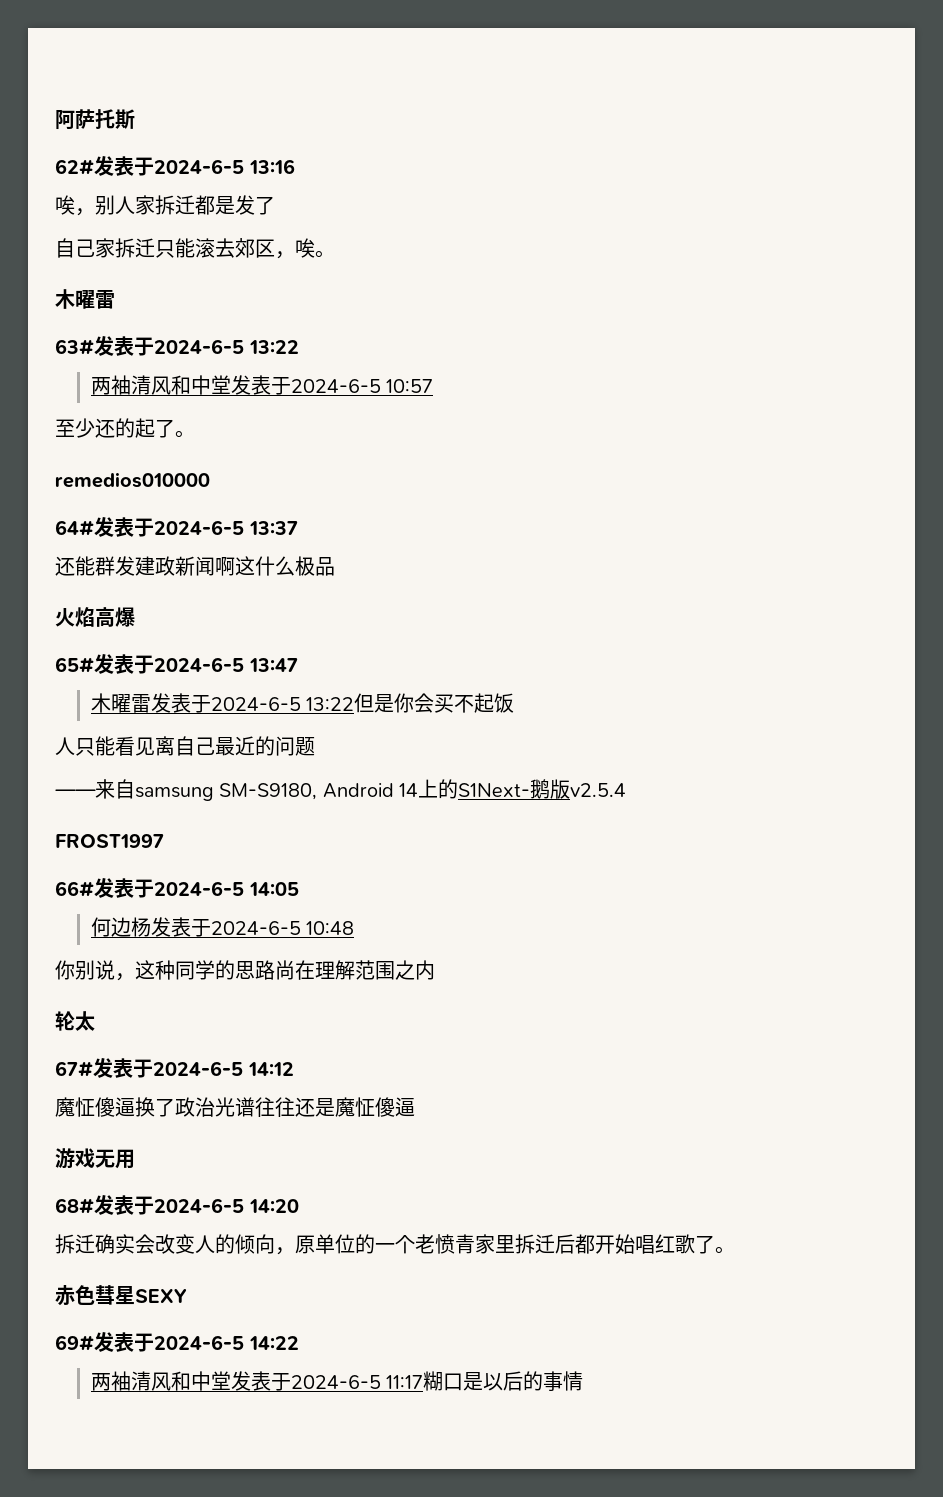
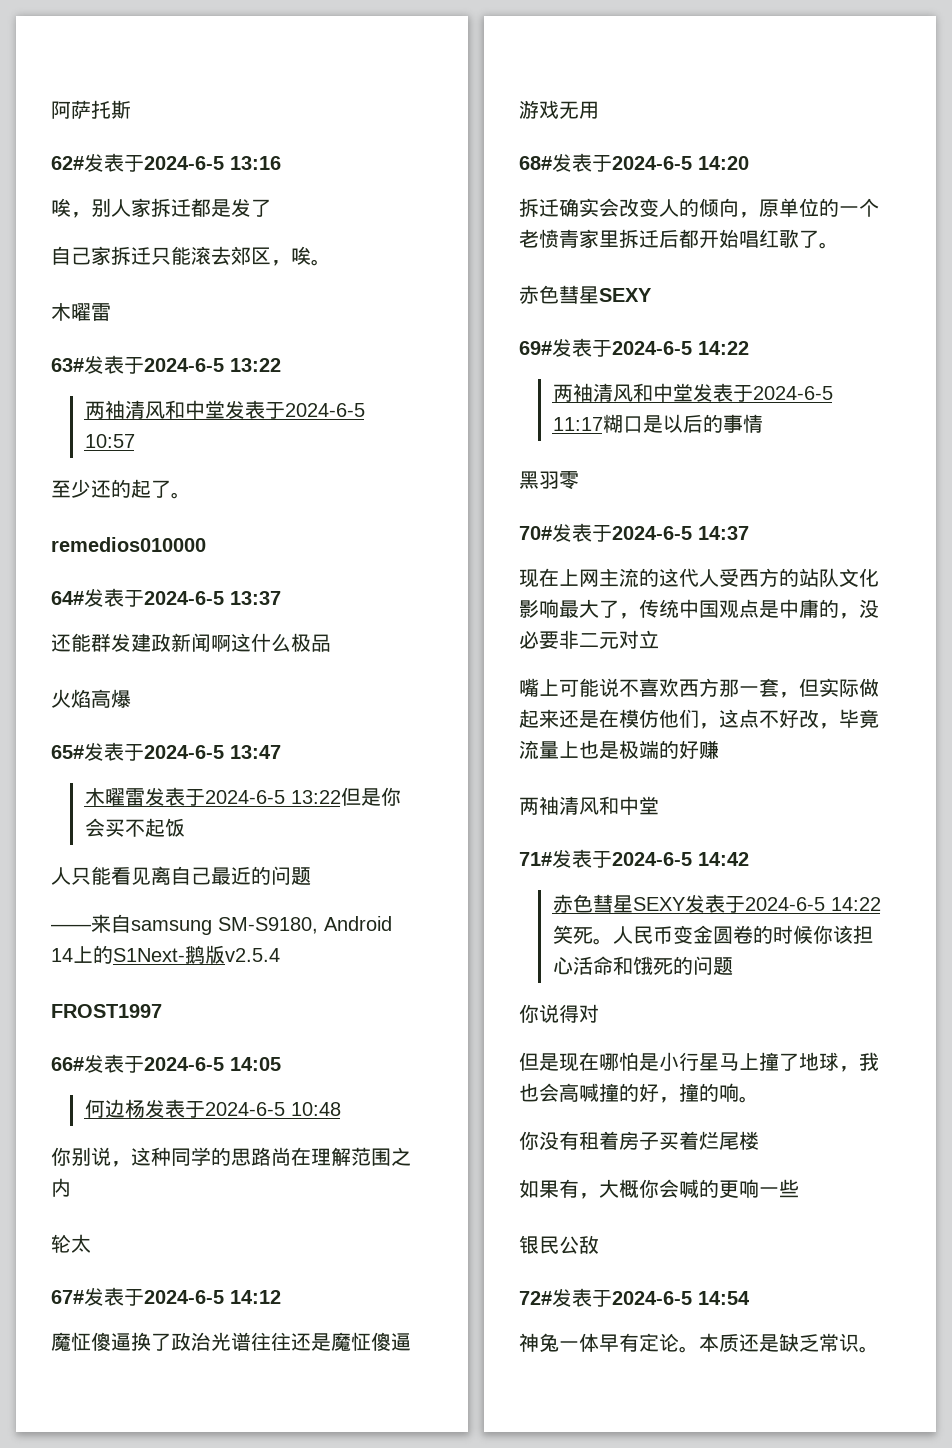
(584, 1381) none -> [519,471,579,490] [519,523,749,542] [519,568,879,588] [519,599,879,619] [519,630,659,649] [519,678,879,698] [519,709,879,729] [519,740,719,759] [519,796,659,815] [519,849,749,868] [552,894,881,913] [552,925,873,945] [552,956,733,975] [519,1004,599,1023] [519,1052,879,1072] [519,1083,759,1103] [519,1131,759,1150] [519,1179,799,1199] [519,1235,599,1254] [519,1288,750,1307] [519,1333,879,1353] // 黑羽零 // 70#发表于2024-6-5 14:37 // 现在上网主流的这代人受西方的站队文化影响最大了，传统中国观点是中庸的，没必要非二元对立 // 嘴上可能说不喜欢西方那一套，但实际做起来还是在模仿他们，这点不好改，毕竟流量上也是极端的好赚 // 两袖清风和中堂 // 71#发表于2024-6-5 14:42 // 赤色彗星SEXY发表于2024-6-5 14:22笑死。人民币变金圆卷的时候你该担心活命和饿死的问题 // 你说得对 // 但是现在哪怕是小行星马上撞了地球，我也会高喊撞的好，撞的响。 // 你没有租着房子买着烂尾楼 // 如果有，大概你会喊的更响一些 // 银民公敌 // 72#发表于2024-6-5 14:54 // 神兔一体早有定论。本质还是缺乏常识。

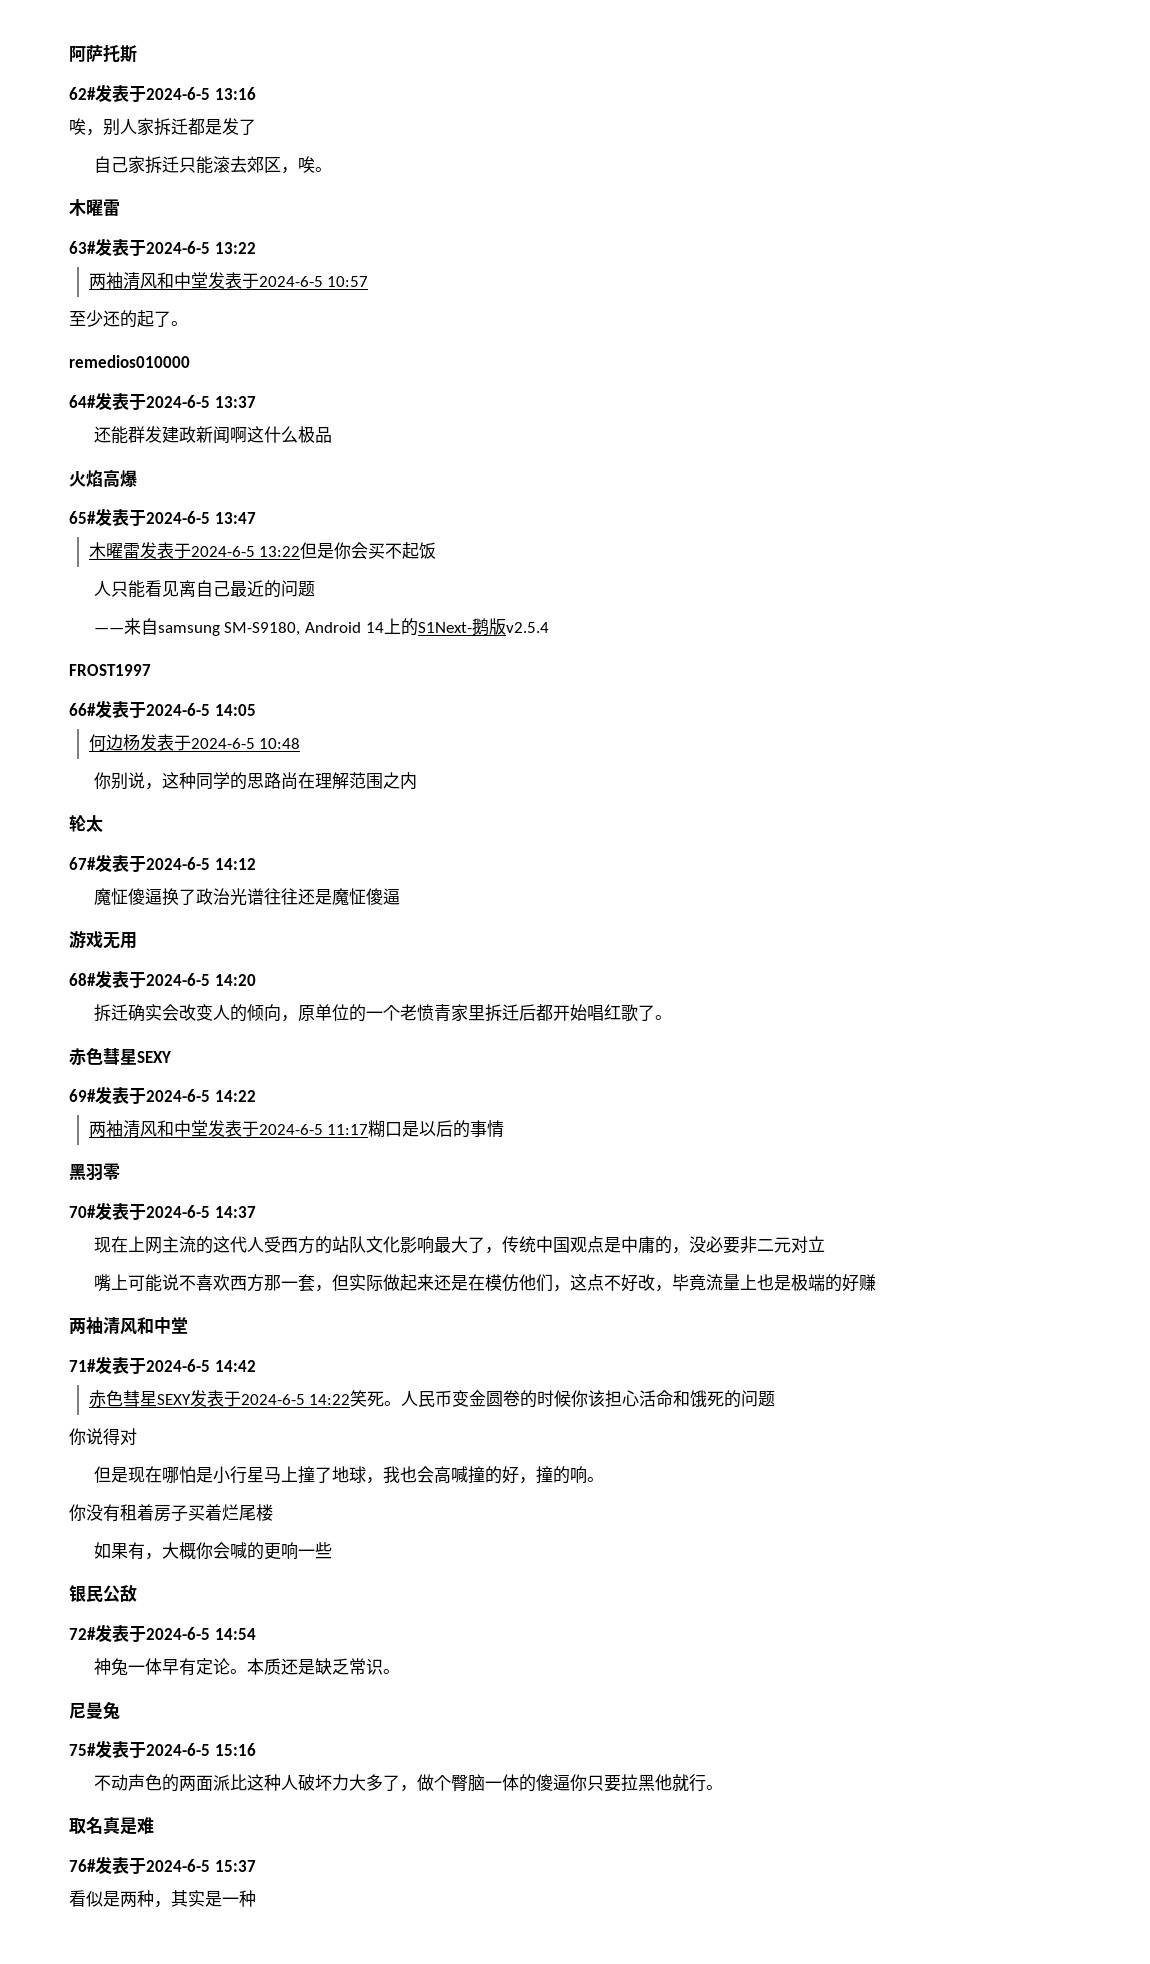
(879, 1349) none -> [69,1701,120,1719] [69,1740,256,1758] [93,1774,723,1792] [69,1817,154,1835] [69,1856,256,1874] [69,1890,256,1908] // 尼曼兔 // 75#发表于2024-6-5 15:16 // 不动声色的两面派比这种人破坏力大多了，做个臀脑一体的傻逼你只要拉黑他就行。 // 取名真是难 // 76#发表于2024-6-5 15:37 // 看似是两种，其实是一种

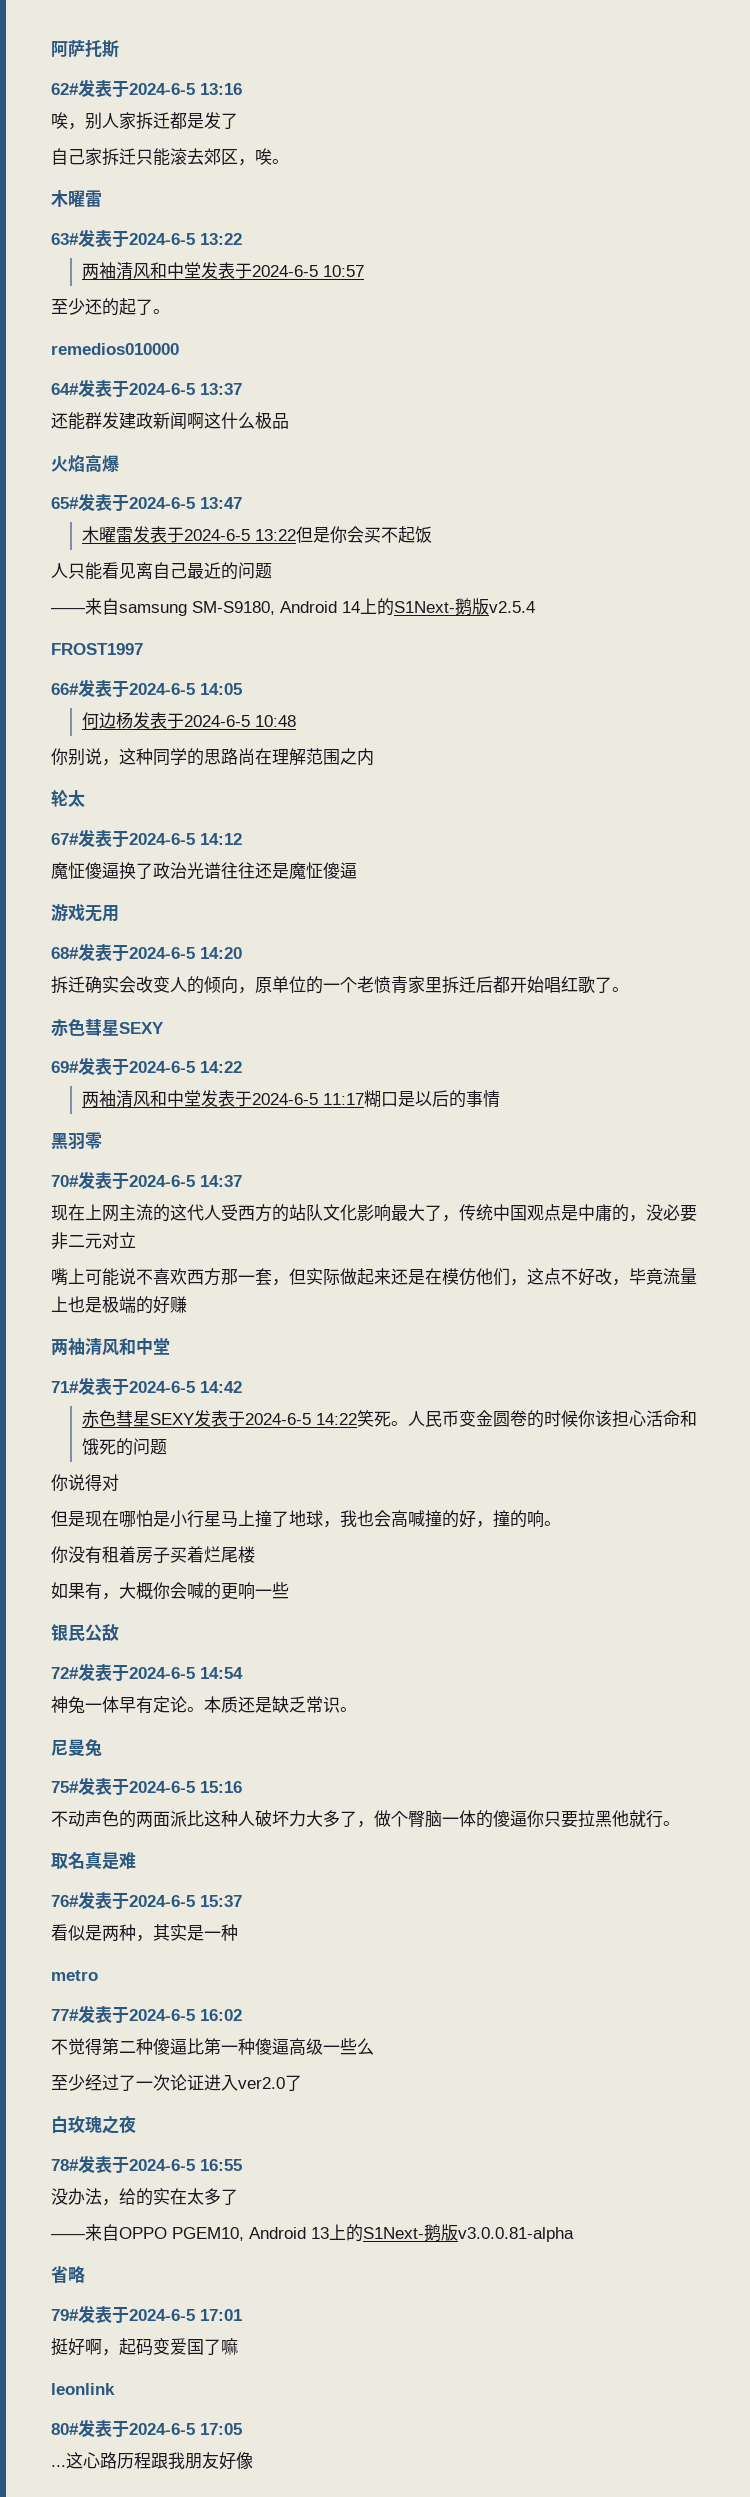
(256, 1898) none -> [51,1970,98,1981] [51,2005,242,2023] [51,2038,374,2056] [51,2074,302,2091] [51,2116,136,2134] [51,2155,242,2173] [51,2188,238,2206] [51,2224,574,2242] [51,2266,85,2284] [51,2305,242,2323] [51,2338,238,2356] [51,2383,115,2395] [51,2419,242,2437] [51,2452,253,2470] // metro // 77#发表于2024-6-5 16:02 // 不觉得第二种傻逼比第一种傻逼高级一些么 // 至少经过了一次论证进入ver2.0了 // 白玫瑰之夜 // 78#发表于2024-6-5 16:55 // 没办法，给的实在太多了 // ——来自OPPO PGEM10, Android 13上的S1Next-鹅版v3.0.0.81-alpha // 省略 // 79#发表于2024-6-5 17:01 // 挺好啊，起码变爱国了嘛 // leonlink // 80#发表于2024-6-5 17:05 // ...这心路历程跟我朋友好像

